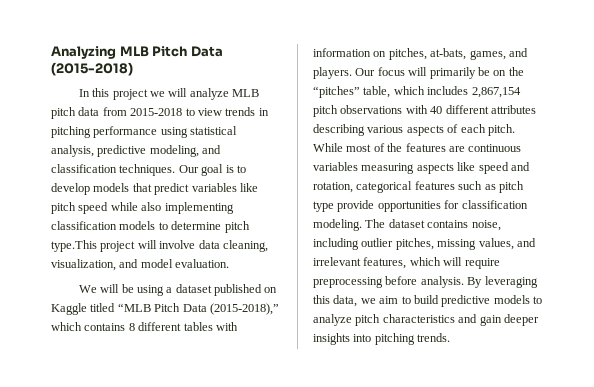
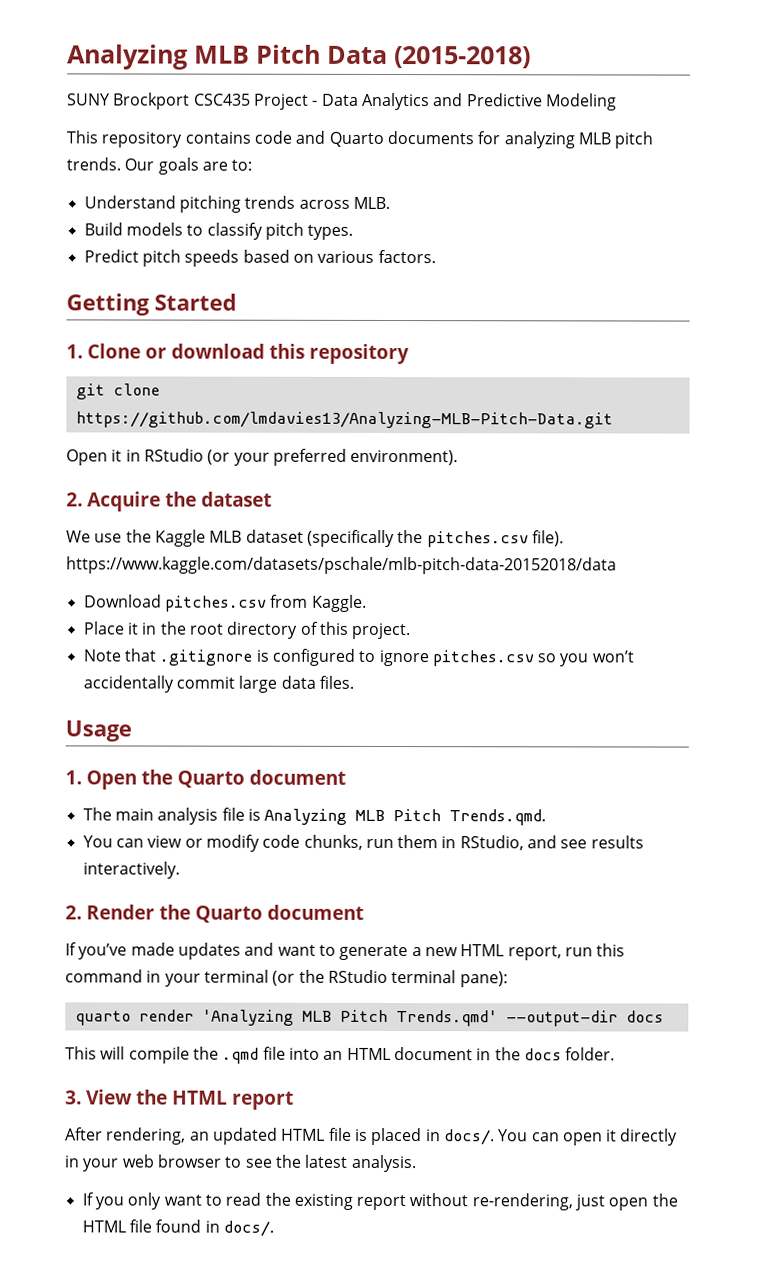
[78,88,260,100] [51,107,269,119] [51,126,238,138] [51,145,222,157] [51,164,246,176] [51,183,258,195] [51,202,234,214] [51,221,250,233] [51,240,268,252] [51,259,230,271] [78,284,278,296] [51,303,279,315] [51,322,238,331] [313,48,528,60] [313,67,524,79] [313,86,521,98] [313,105,536,117] [313,124,515,136] [313,143,522,152] [313,162,530,174] [313,181,524,193] [313,200,528,212] [313,219,501,231] [313,238,536,250] [313,257,500,269] [313,276,538,288] [313,295,542,307] [313,314,539,326] [313,333,451,345] In this project we will analyze MLB pitch data from 2015-2018 to view trends in pitching performance using statistical analysis, predictive modeling, and classification techniques. Our goal is to develop models that predict variables like pitch speed while also implementing classification models to determine pitch type.This project will involve data cleaning, visualization, and model evaluation. // We will be using a dataset published on Kaggle titled “MLB Pitch Data (2015-2018),” which contains 8 different tables with information on pitches, at-bats, games, and players. Our focus will primarily be on the “pitches” table, which includes 2,867,154 pitch observations with 40 different attributes describing various aspects of each pitch. While most of the features are continuous variables measuring aspects like speed and rotation, categorical features such as pitch type provide opportunities for classification modeling. The dataset contains noise, including outlier pitches, missing values, and irrelevant features, which will require preprocessing before analysis. By leveraging this data, we aim to build predictive models to analyze pitch characteristics and gain deeper insights into pitching trends. -> [67,92,617,111] [66,130,654,149] [66,157,253,175] [83,195,390,213] [83,222,354,240] [83,249,436,267] [66,293,237,316] [66,343,409,365] [75,383,160,400] [75,411,613,429] [66,448,459,466] [66,491,272,512] [66,529,564,548] [66,556,617,575] [83,594,367,612] [82,621,412,640] [82,648,634,667] [82,675,354,693] [65,720,132,742] [65,769,346,790] [82,807,547,826] [82,834,644,852] [82,861,180,879] [65,904,364,923] [65,942,626,961] [65,969,508,988] [74,1009,664,1027] [65,1046,616,1064] [65,1089,294,1110] [65,1127,679,1146] [64,1154,416,1173] [81,1192,678,1211] [81,1219,274,1237] SUNY Brockport CSC435 Project - Data Analytics and Predictive Modeling // This repository contains code and Quarto documents for analyzing MLB pitch trends. Our goals are to: // Understand pitching trends across MLB. // Build models to classify pitch types. // Predict pitch speeds based on various factors. // Getting Started // 1. Clone or download this repository // git clone https://github.com/lmdavies13/Analyzing-MLB-Pitch-Data.git // Open it in RStudio (or your preferred environment). // 2. Acquire the dataset // We use the Kaggle MLB dataset (specifically the pitches.csv file). https://www.kaggle.com/datasets/pschale/mlb-pitch-data-20152018/data // Download pitches.csv from Kaggle. // Place it in the root directory of this project. // Note that .gitignore is configured to ignore pitches.csv so you won’t accidentally commit large data files. // Usage // 1. Open the Quarto document // The main analysis file is Analyzing MLB Pitch Trends.qmd. // You can view or modify code chunks, run them in RStudio, and see results interactively. // 2. Render the Quarto document // If you’ve made updates and want to generate a new HTML report, run this command in your terminal (or the RStudio terminal pane): // quarto render 'Analyzing MLB Pitch Trends.qmd' --output-dir docs // This will compile the .qmd file into an HTML document in the docs folder. // 3. View the HTML report // After rendering, an updated HTML file is placed in docs/. You can open it directly in your web browser to see the latest analysis. // If you only want to read the existing report without re-rendering, just open the HTML file found in docs/.

